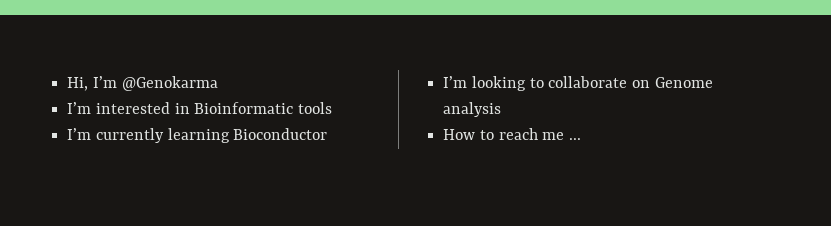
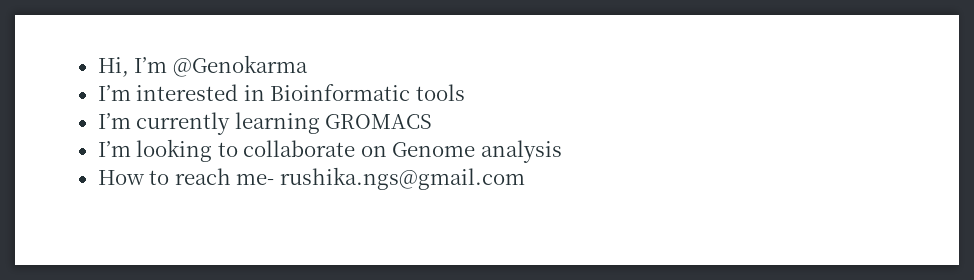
[233,128,328,140] Bioconductor -> [325,114,433,129] GROMACS
[542,132,582,140] me ... -> [236,167,525,190] me- rushika.ngs@gmail.com

